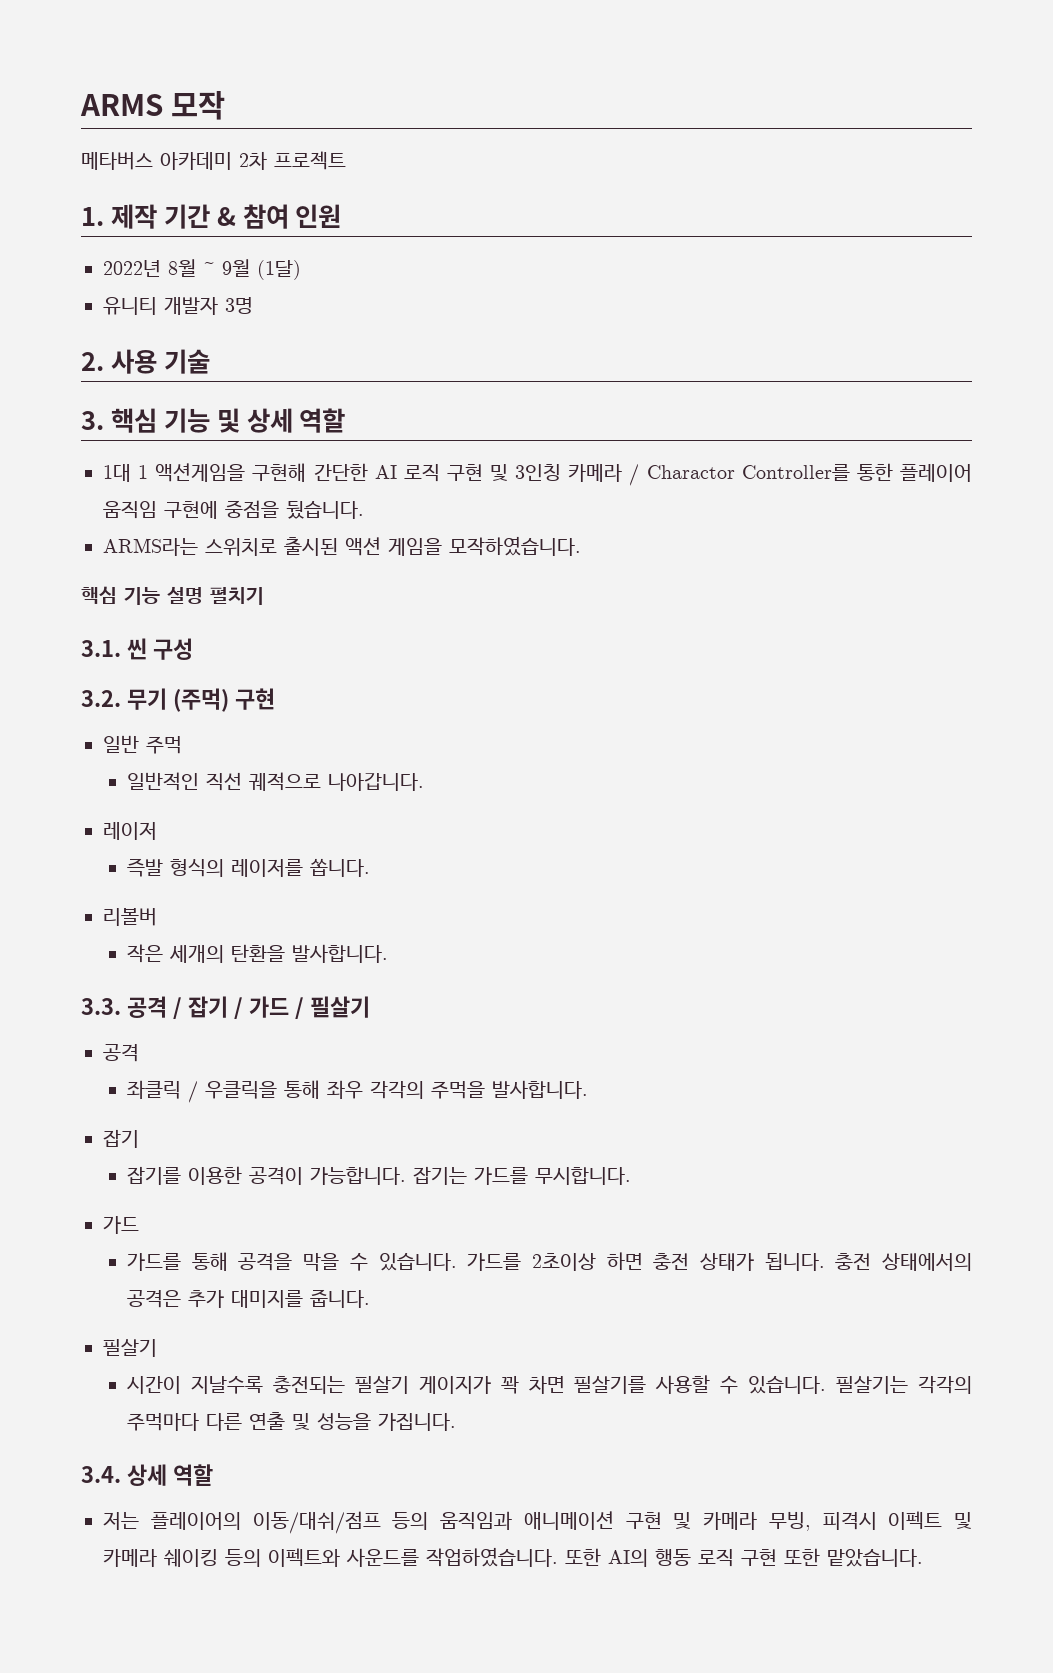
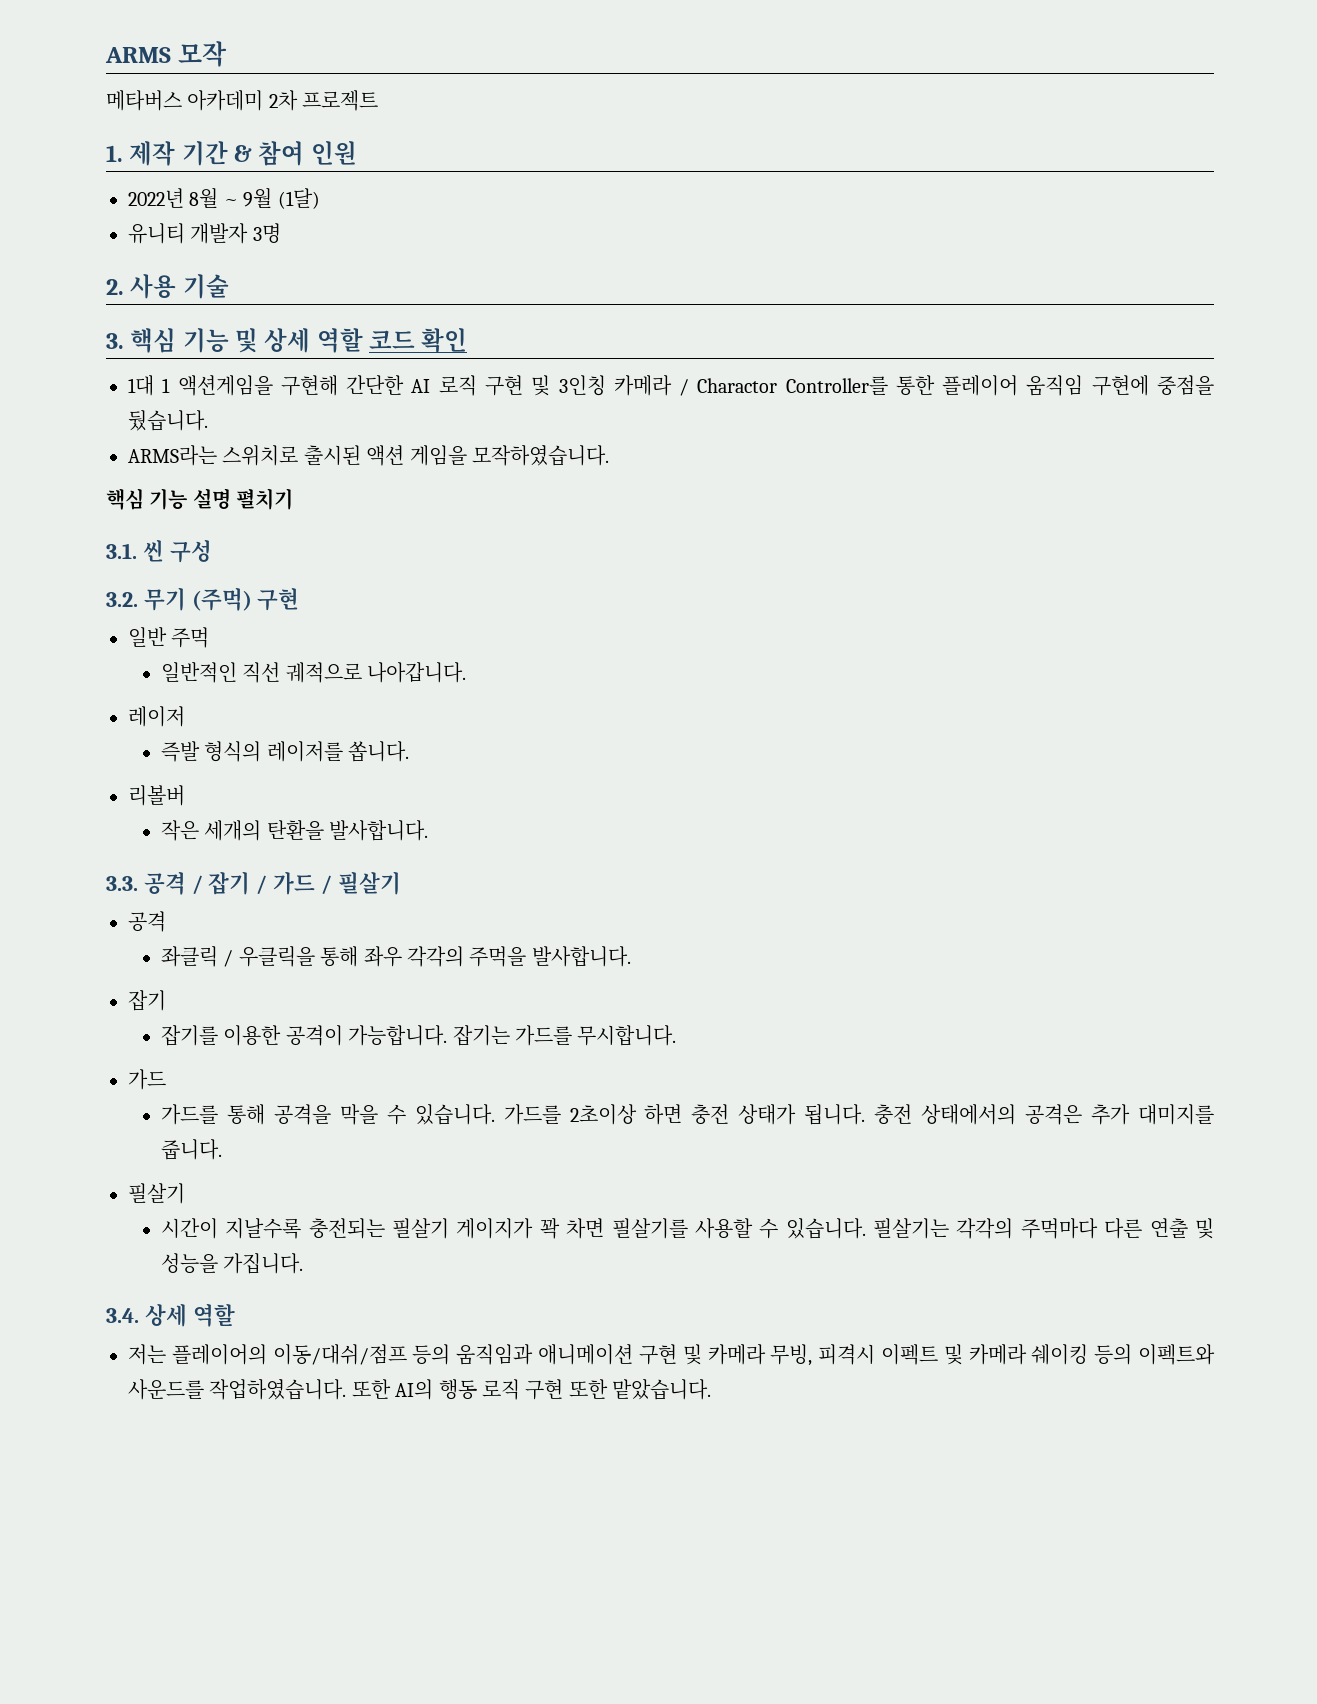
(346, 420) none -> [369,328,468,353] 코드 확인

